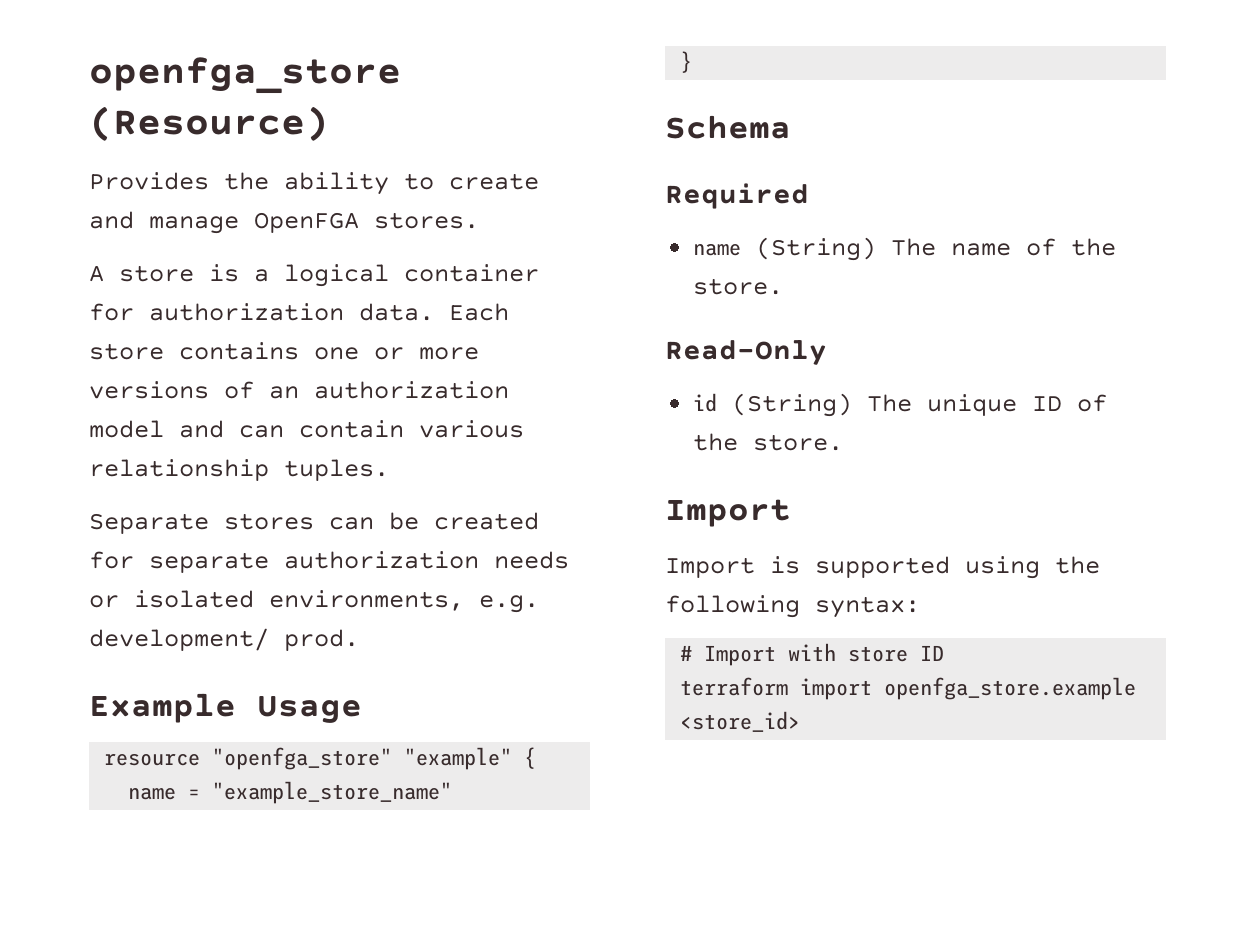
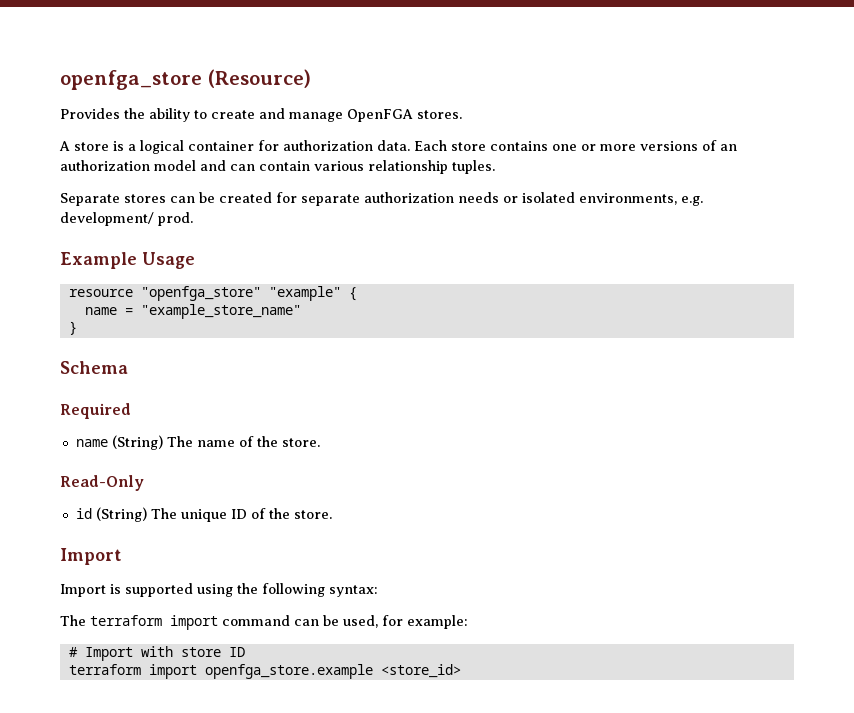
(920, 607) none -> [60,615,468,630] // The terraform import command can be used, for example:

